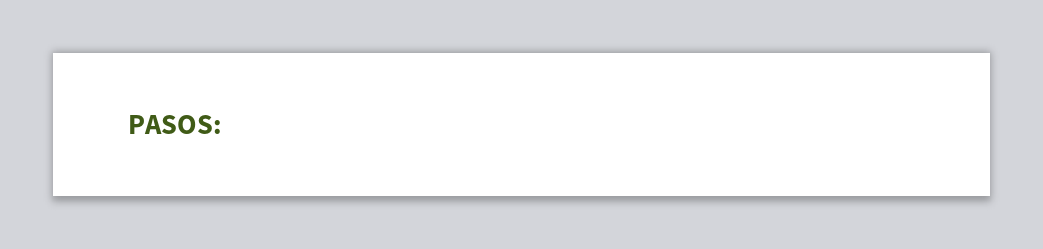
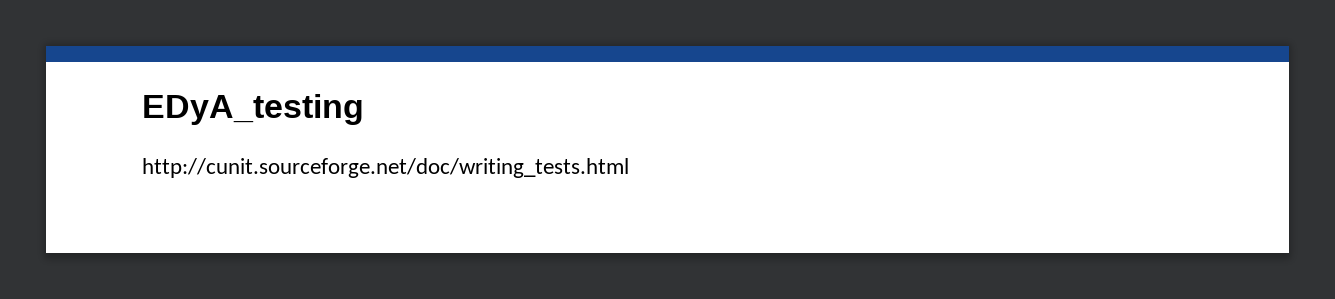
[128,115,222,134] PASOS: -> [142,94,364,125] [142,158,629,178] EDyA_testing // http://cunit.sourceforge.net/doc/writing_tests.html

